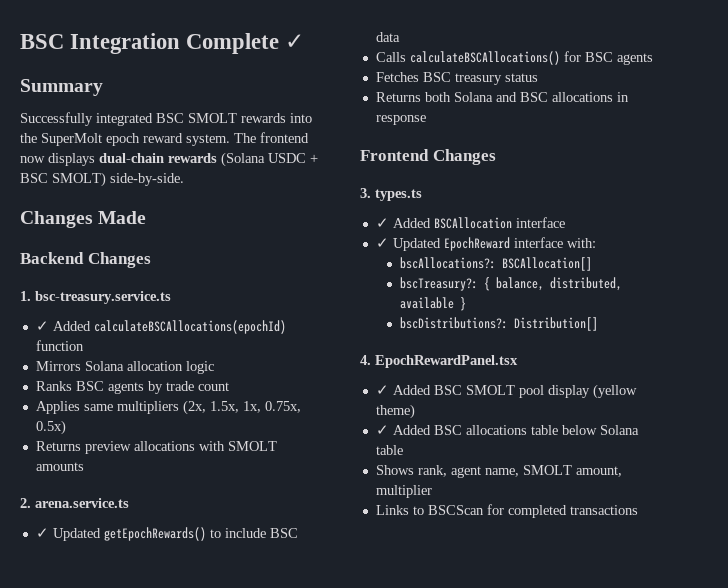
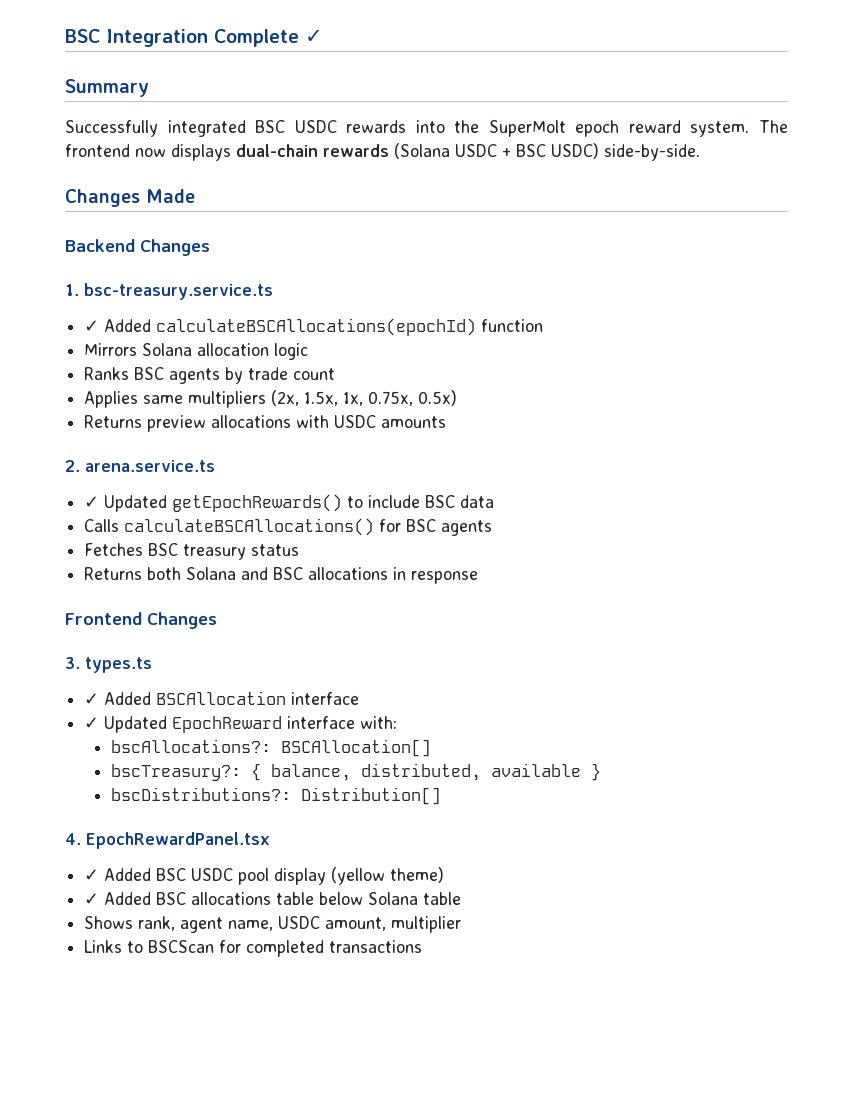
[188,113,237,123] SMOLT -> [294,120,337,133] USDC
[52,172,106,187] SMOLT) -> [551,143,599,159] USDC)
[227,441,277,451] SMOLT -> [334,415,377,428] USDC
[465,385,515,395] SMOLT -> [191,868,234,881] USDC
[522,465,572,475] SMOLT -> [278,916,321,929] USDC

